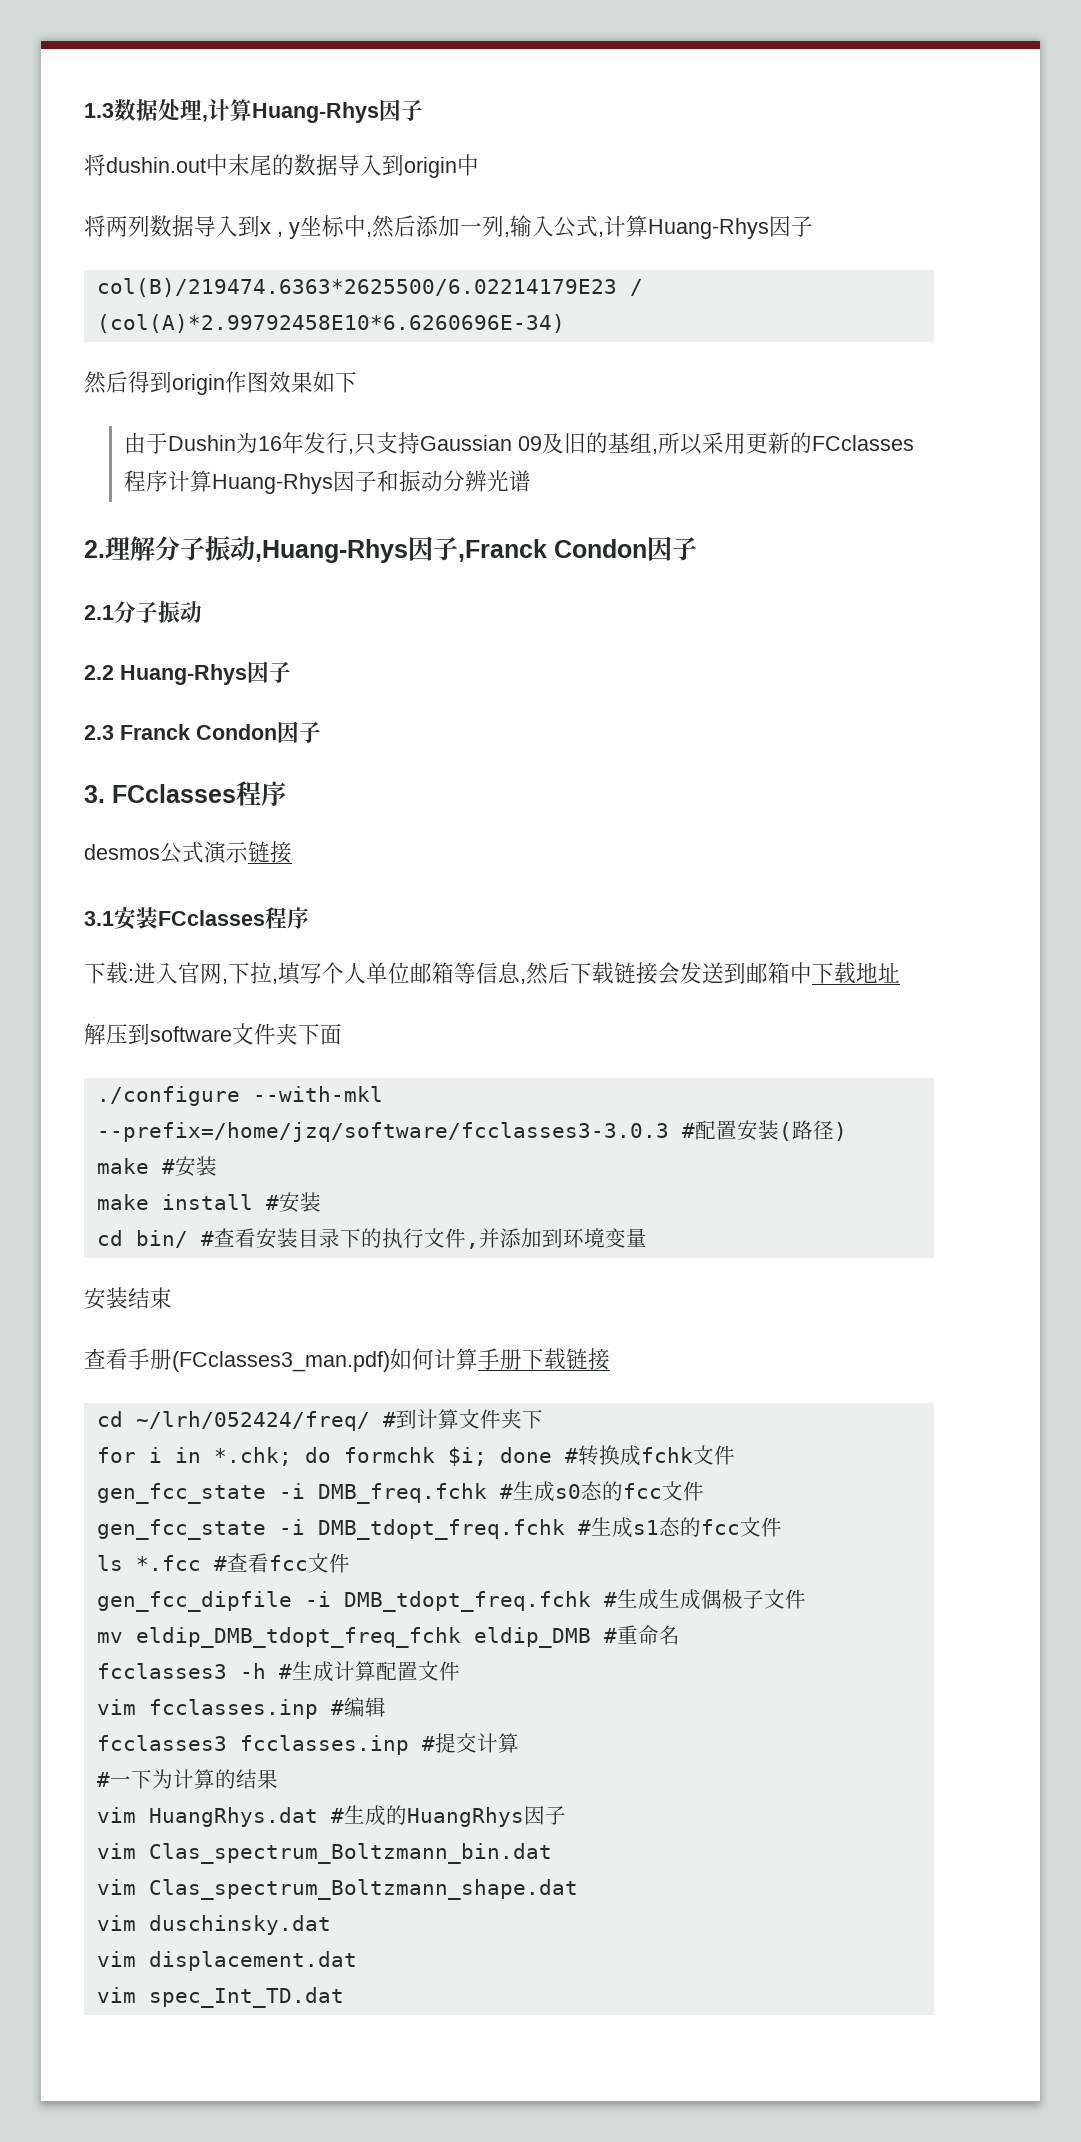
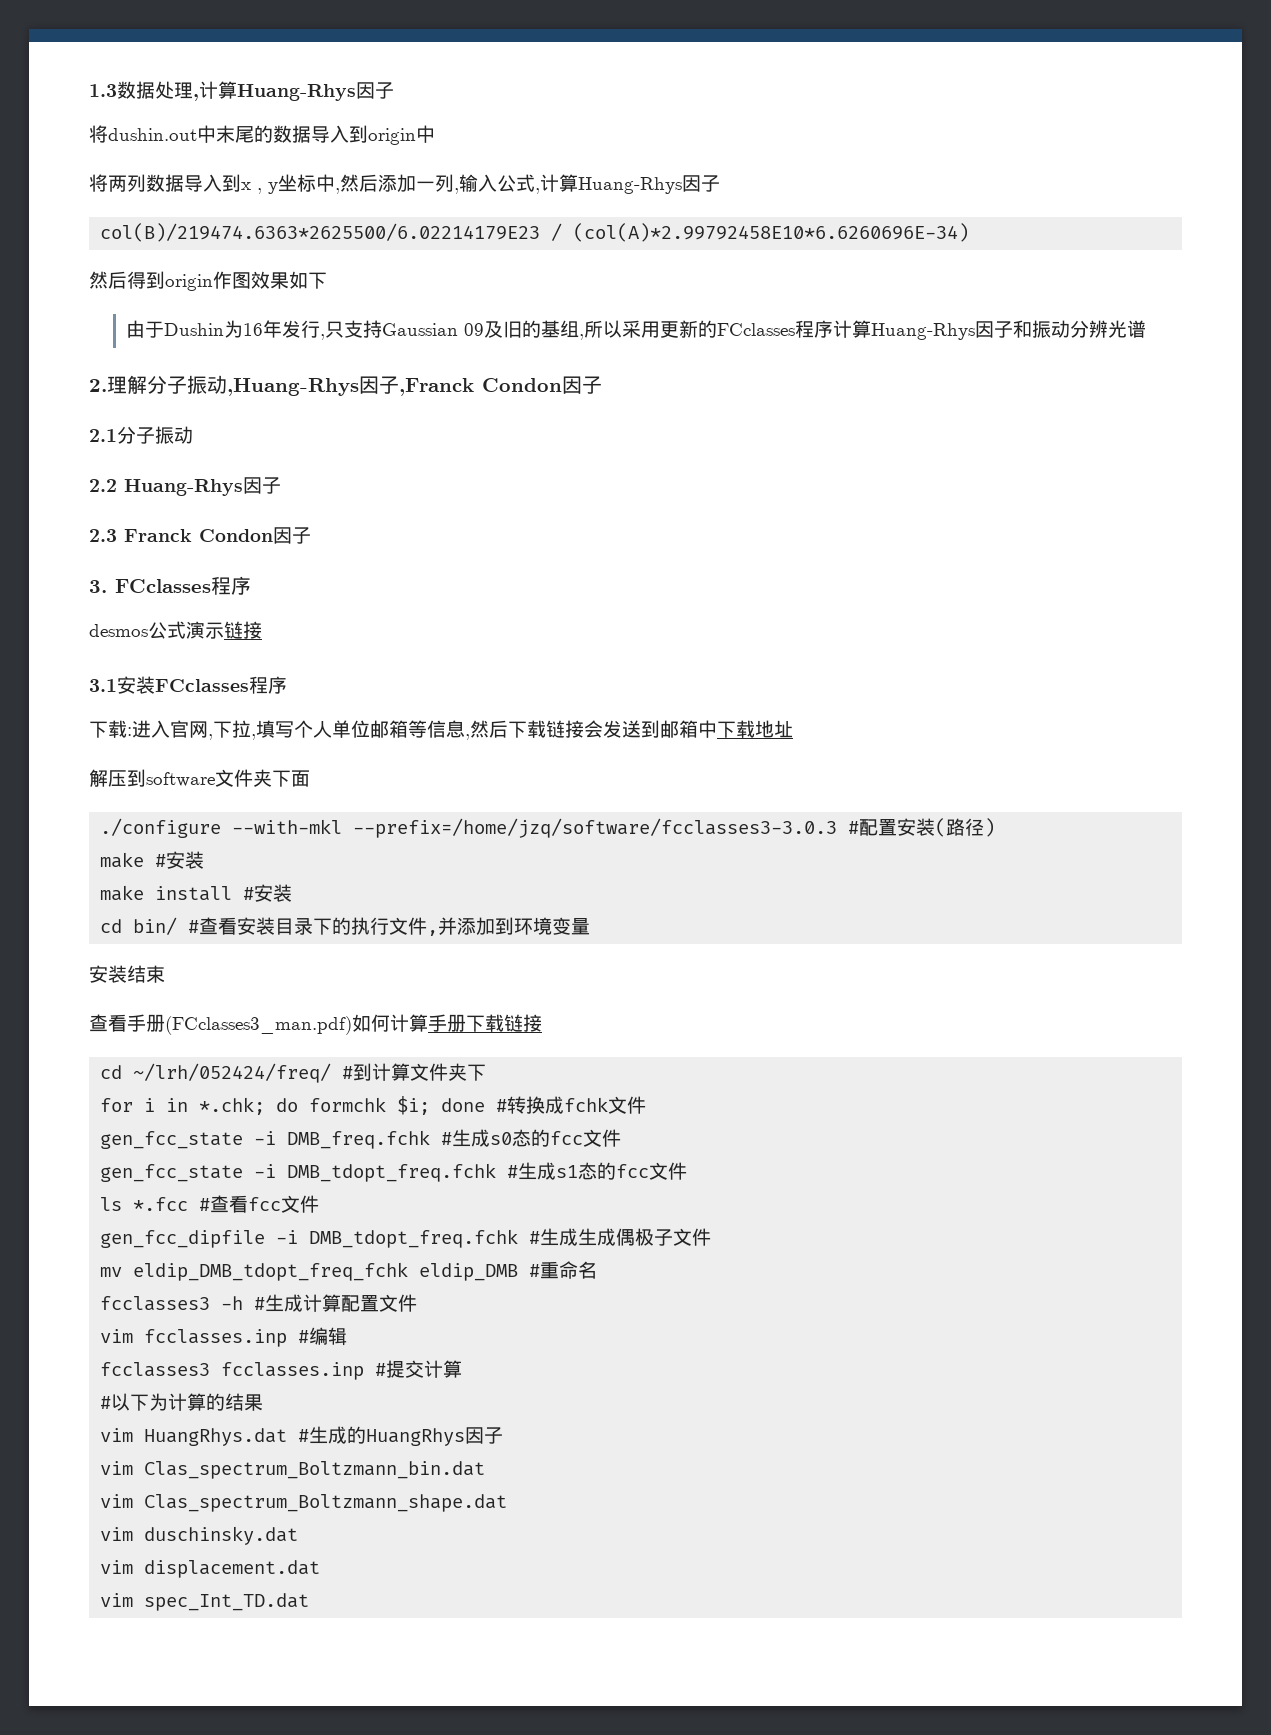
[109,1776,131,1787] 一 -> [111,1393,131,1411] 以

